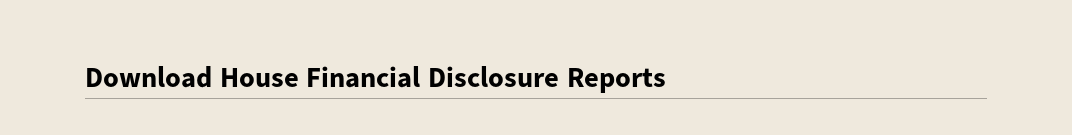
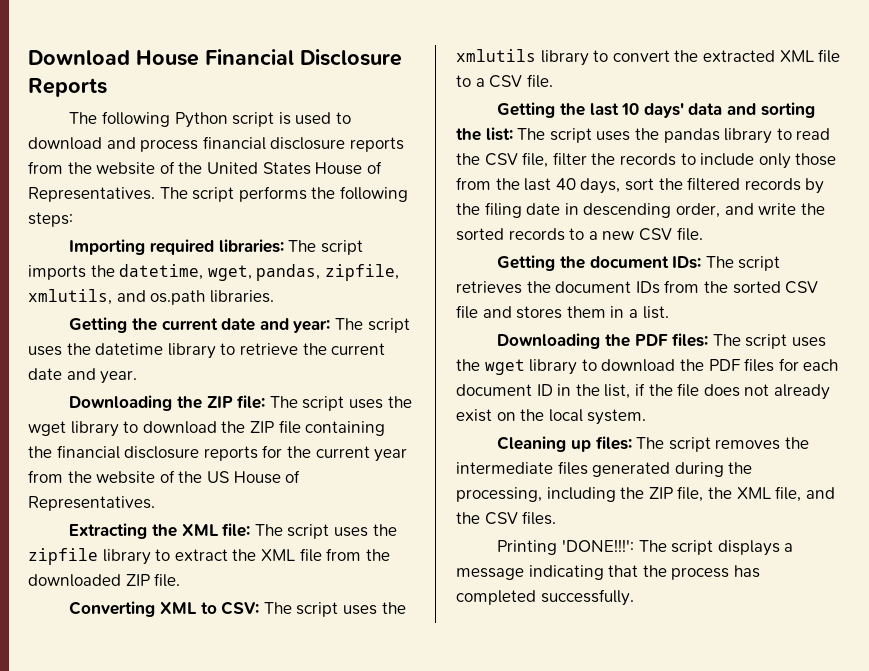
(666, 80) none -> [69,111,351,128] [28,136,404,152] [28,161,382,175] [28,186,408,202] [28,212,73,227] [69,239,363,255] [28,264,399,281] [28,289,274,305] [69,317,410,333] [28,343,386,359] [28,368,138,384] [69,395,412,411] [28,420,386,437] [28,445,408,462] [28,470,301,484] [28,496,155,511] [69,523,397,539] [28,548,390,565] [28,573,181,587] [69,601,406,617] [456,49,841,66] [456,74,553,88] [497,102,815,118] [456,127,831,144] [456,152,837,169] [456,177,825,194] [456,202,825,218] [456,227,703,241] [497,255,781,271] [456,280,819,294] [456,305,669,319] [497,333,826,349] [456,358,839,375] [456,383,830,400] [456,409,647,425] [497,436,809,452] [456,461,753,477] [456,486,835,502] [456,511,557,525] [497,539,794,556] [456,565,760,580] [456,589,634,606] // The following Python script is used to download and process financial disclosure reports from the website of the United States House of Representatives. The script performs the following steps: // Importing required libraries: The script imports the datetime, wget, pandas, zipfile, xmlutils, and os.path libraries. // Getting the current date and year: The script uses the datetime library to retrieve the current date and year. // Downloading the ZIP file: The script uses the wget library to download the ZIP file containing the financial disclosure reports for the current year from the website of the US House of Representatives. // Extracting the XML file: The script uses the zipfile library to extract the XML file from the downloaded ZIP file. // Converting XML to CSV: The script uses the xmlutils library to convert the extracted XML file to a CSV file. // Getting the last 10 days' data and sorting the list: The script uses the pandas library to read the CSV file, filter the records to include only those from the last 40 days, sort the filtered records by the filing date in descending order, and write the sorted records to a new CSV file. // Getting the document IDs: The script retrieves the document IDs from the sorted CSV file and stores them in a list. // Downloading the PDF files: The script uses the wget library to download the PDF files for each document ID in the list, if the file does not already exist on the local system. // Cleaning up files: The script removes the intermediate files generated during the processing, including the ZIP file, the XML file, and the CSV files. // Printing 'DONE!!!': The script displays a message indicating that the process has completed successfully.

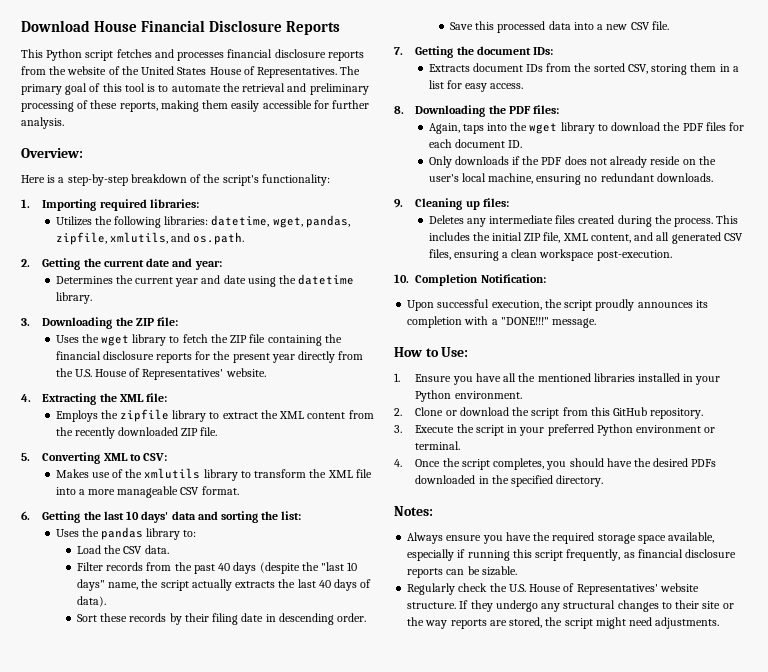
[69,111,351,128] [28,137,199,152] The following Python script is used to download and process -> [21,49,225,61] This Python script fetches and processes
[192,186,408,202] [28,212,73,227] script performs the following steps: // -> [21,83,369,95] [21,100,370,112] [21,117,64,129] [21,148,83,158] [21,174,330,186] [21,199,30,208] primary goal of this tool is to automate the retrieval and preliminary processing of these reports, making them easily accessible for further analysis. // Overview: // Here is a step-by-step breakdown of the script's functionality: // 1.
[288,240,363,255] [28,265,115,280] The script imports the -> [55,216,209,228] // Utilizes the following libraries:
[150,290,274,305] os.path libraries. // -> [193,232,245,245] [21,259,30,267] os.path. // 2.
[334,318,410,333] [28,343,386,359] [28,368,138,384] The script uses the datetime library to retrieve the current date and year. // -> [55,274,355,287] [55,292,92,304] [21,318,30,326] // Determines the current year and date using the datetime library. // 3.
[269,396,412,411] [28,421,217,437] The script uses the wget library to download -> [55,334,208,346] // Uses the wget library to fetch
[315,446,408,462] [28,470,301,484] [28,496,155,511] current year from the website of the US House of Representatives. // -> [232,351,364,363] [55,368,266,380] [21,394,31,402] present year directly from the U.S. House of Representatives' website. // 4.
[254,524,368,539] The script uses -> [55,410,98,422] // Employs
[299,548,390,562] file from the -> [307,410,374,419] [55,427,115,439] content from the recently
(181, 580) none -> [21,453,30,461] 5.
[263,602,377,617] The script uses -> [55,469,124,478] // Makes use of
[612,49,841,63] [456,74,553,88] convert the extracted XML file to a CSV file. // -> [254,469,372,478] [55,486,239,498] [21,511,30,520] transform the XML file into a more manageable CSV format. // 6.
[517,128,831,144] [456,152,837,169] [456,177,741,194] The script uses the pandas library to read the CSV file, filter the records to include only those from the last 40 days, sort the filtered -> [55,527,197,540] [76,545,169,554] [76,562,358,574] [76,579,372,591] [76,596,106,607] [76,613,128,622] // Uses the pandas library to: // Load the CSV data. // Filter records from the past 40 days (despite the "last 10 days" name, the script actually extracts the last 40 days of data). // Sort these
[456,203,480,215] the -> [184,613,209,622] their
[675,203,825,218] [456,228,585,241] order, and write the sorted records to -> [337,613,367,622] [449,21,594,33] order. // Save this processed data into
(703, 234) none -> [394,47,403,55] 7.
[705,256,781,271] [456,281,551,294] The script retrieves the -> [428,64,470,72] // Extracts
[785,281,819,294] [456,305,669,319] CSV file and stores them in a list. // -> [627,63,739,75] [428,80,524,92] [394,106,404,114] CSV, storing them in a list for easy access. // 8.
[712,334,826,349] The script uses -> [428,123,508,134] // Again, taps into
[536,384,631,399] ID in the list, -> [508,140,523,148] [428,156,509,168] ID. // Only downloads
[677,383,700,397] file -> [541,157,562,165] PDF
[456,409,492,422] exist -> [650,156,681,165] reside
[548,409,647,425] local system. // -> [428,173,713,185] [394,199,403,208] user's local machine, ensuring no redundant downloads. // 9.
[636,437,809,452] The script removes the -> [428,215,486,227] // Deletes any
[592,462,671,477] generated -> [578,215,615,224] created
[456,486,835,502] [456,511,557,525] [497,539,794,556] [456,565,760,580] [456,589,634,606] processing, including the ZIP file, the XML file, and the CSV files. // Printing 'DONE!!!': The script displays a message indicating that the process has completed successfully. -> [674,215,739,227] [428,232,743,244] [428,249,672,261] [394,274,546,286] [407,299,708,311] [407,316,597,328] [394,347,469,357] [394,373,721,385] [415,390,522,402] [394,407,704,419] [394,424,716,436] [415,441,461,450] [394,458,717,470] [415,475,604,487] [394,506,433,516] [407,532,715,544] [407,549,737,561] [407,566,517,578] [407,583,699,595] [407,600,734,612] [407,617,720,629] process. This includes the initial ZIP file, XML content, and all generated CSV files, ensuring a clean workspace post-execution. // 10. Completion Notification: // Upon successful execution, the script proudly announces its completion with a "DONE!!!" message. // How to Use: // 1. Ensure you have all the mentioned libraries installed in your Python environment. // 2. Clone or download the script from this GitHub repository. // 3. Execute the script in your preferred Python environment or terminal. // 4. Once the script completes, you should have the desired PDFs downloaded in the specified directory. // Notes: // Always ensure you have the required storage space available, especially if running this script frequently, as financial disclosure reports can be sizable. // Regularly check the U.S. House of Representatives' website structure. If they undergo any structural changes to their site or the way reports are stored, the script might need adjustments.

